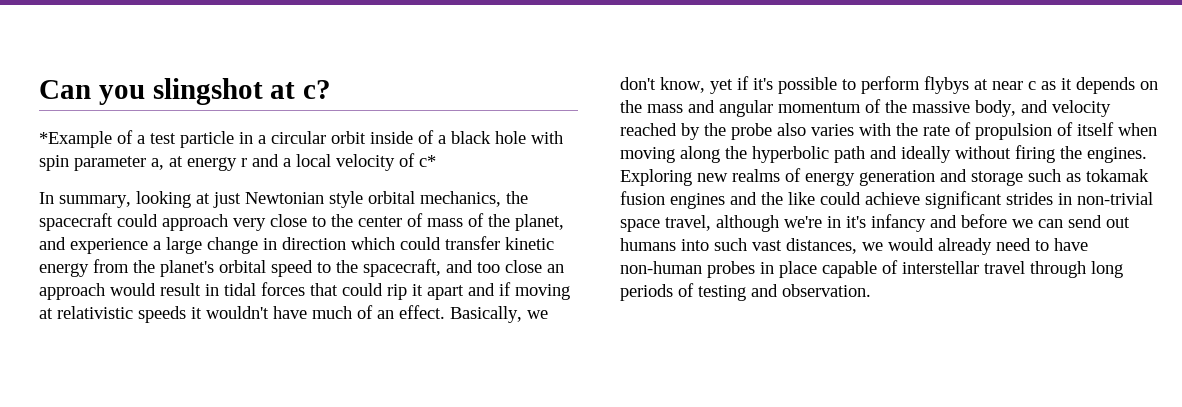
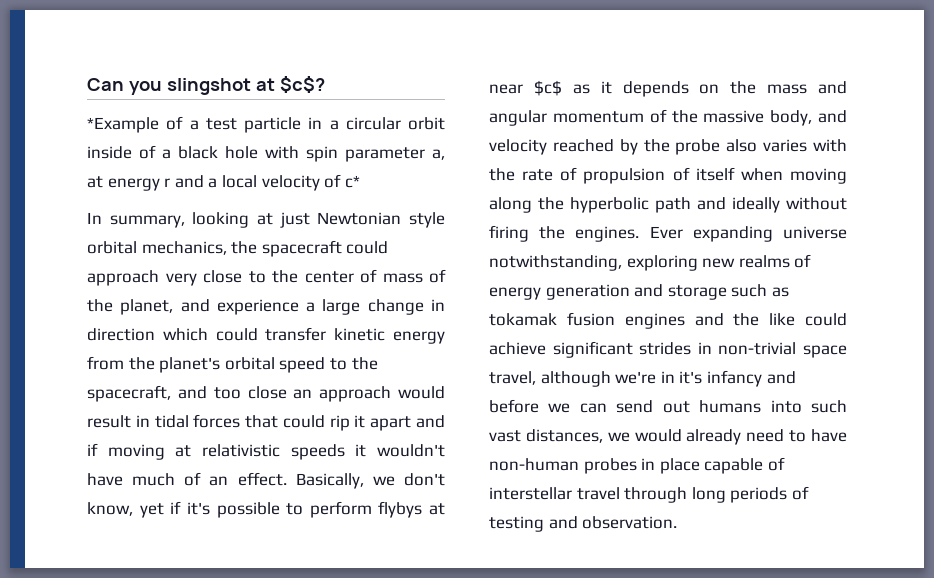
[303,80,332,99] c? -> [279,76,325,93] $c$?
[1028,81,1036,90] c -> [533,80,562,96] $c$
[620,169,692,186] Exploring -> [649,226,847,242] [489,255,698,271] Ever expanding universe notwithstanding, exploring

